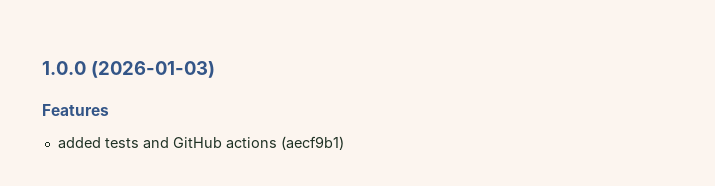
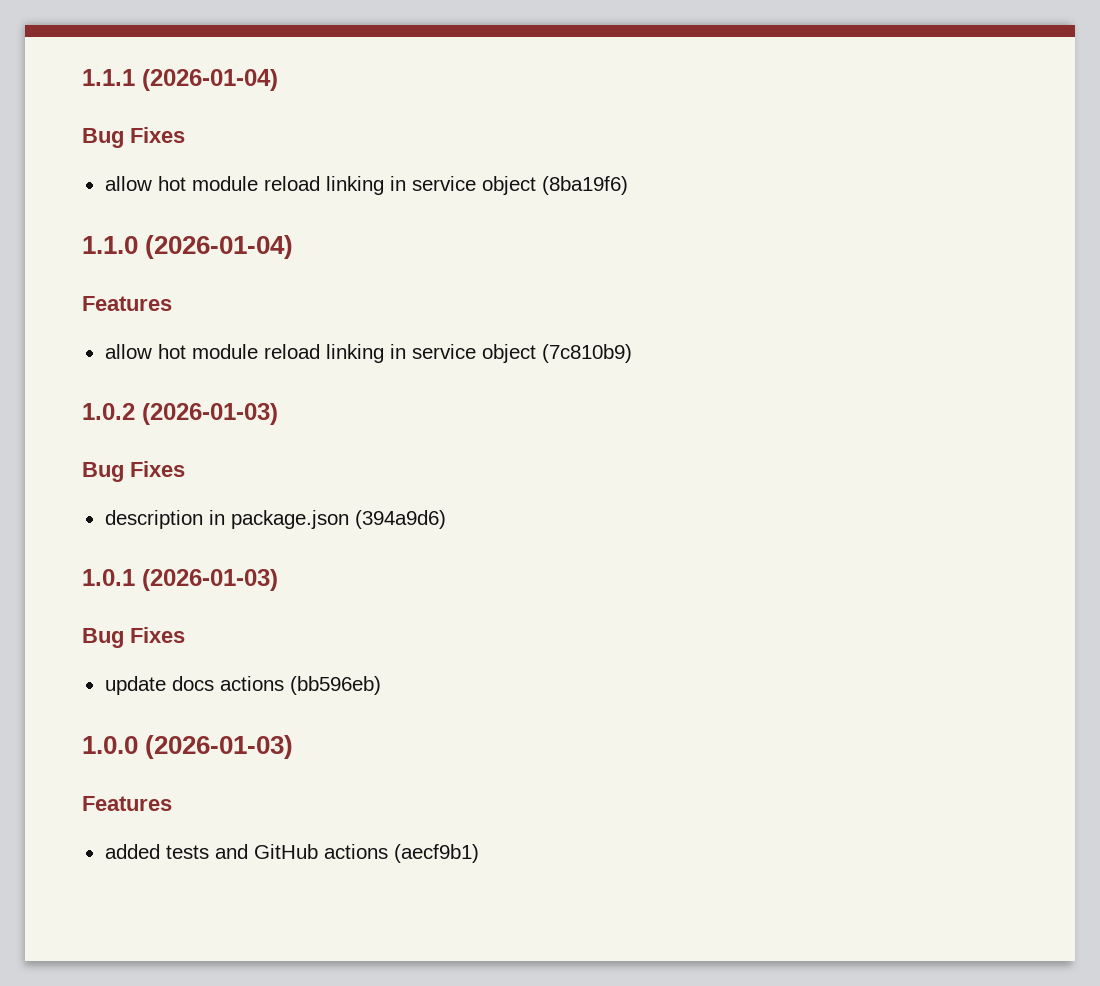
(42, 68) none -> [82,69,278,91] [82,127,185,148] [104,176,628,195] [82,235,294,259] [82,296,172,311] [104,344,632,363] [82,403,278,425] [82,461,185,482] [104,510,446,529] [82,569,278,591] [82,627,185,648] [104,676,381,695] 1.1.1 (2026-01-04) // Bug Fixes // allow hot module reload linking in service object (8ba19f6) // 1.1.0 (2026-01-04) // Features // allow hot module reload linking in service object (7c810b9) // 1.0.2 (2026-01-03) // Bug Fixes // description in package.json (394a9d6) // 1.0.1 (2026-01-03) // Bug Fixes // update docs actions (bb596eb) //

